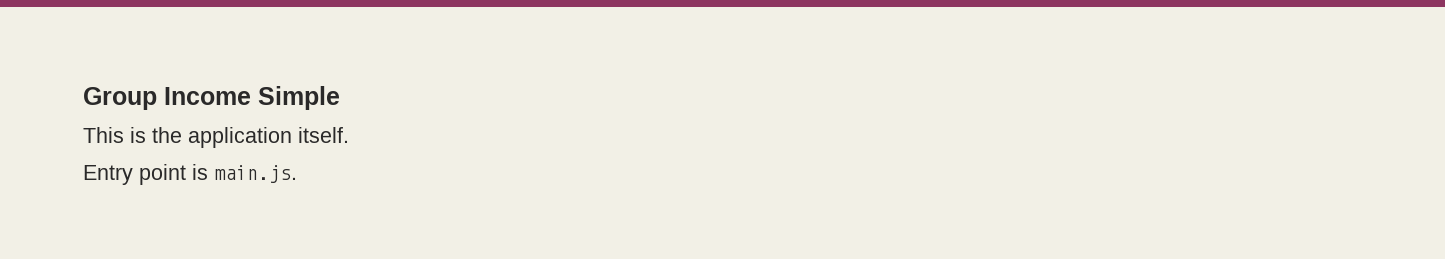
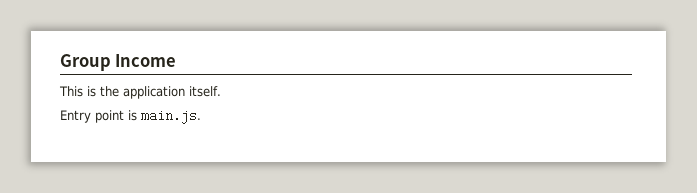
[258,86,340,110] Simple -> (177, 60) none

